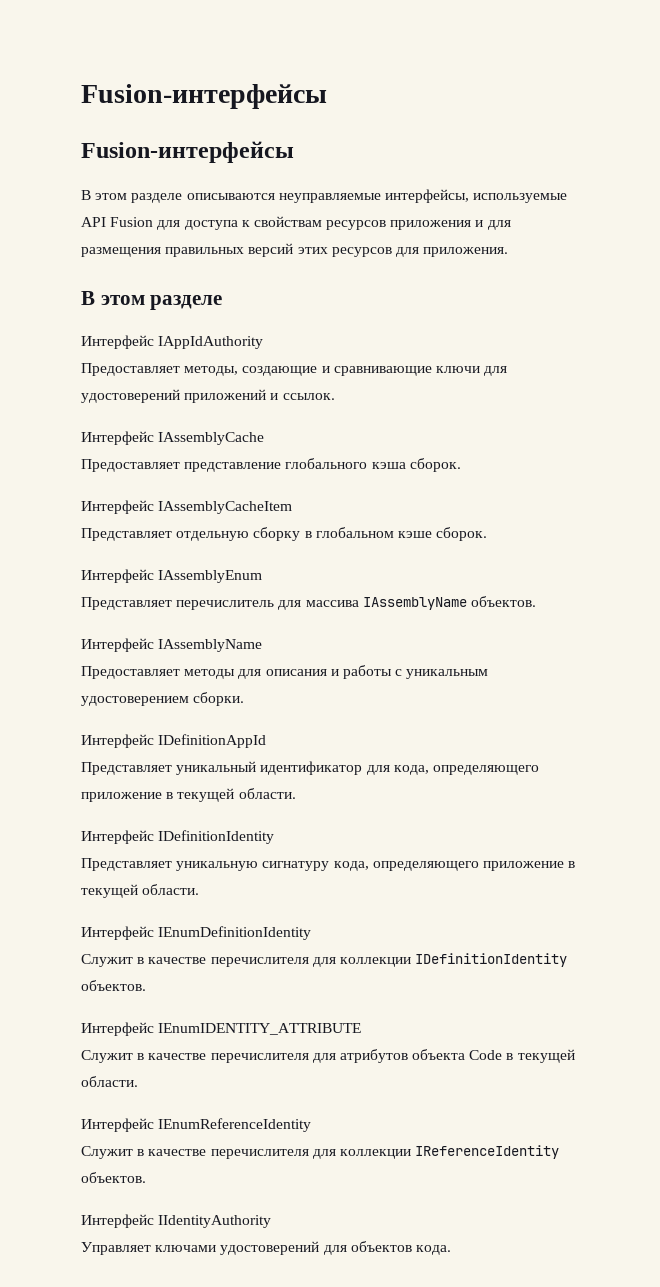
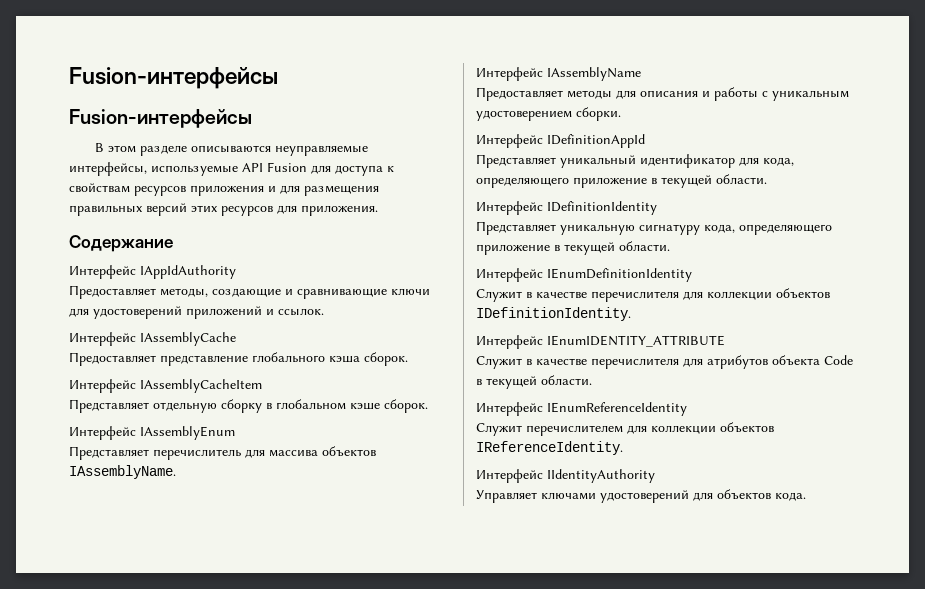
[81,291,223,310] В этом разделе -> [69,235,173,252] Содержание
[362,596,536,610] IAssemblyName объектов. -> [322,446,376,457] [69,465,176,479] объектов IAssemblyName.
[415,953,568,967] [81,980,146,991] IDefinitionIdentity объектов. -> [776,288,830,299] [476,307,631,321] объектов IDefinitionIdentity.
[137,1145,560,1159] [81,1172,146,1183] в качестве перечислителя для коллекции IReferenceIdentity объектов. -> [526,422,774,436] [476,441,623,455] перечислителем для коллекции объектов IReferenceIdentity.

